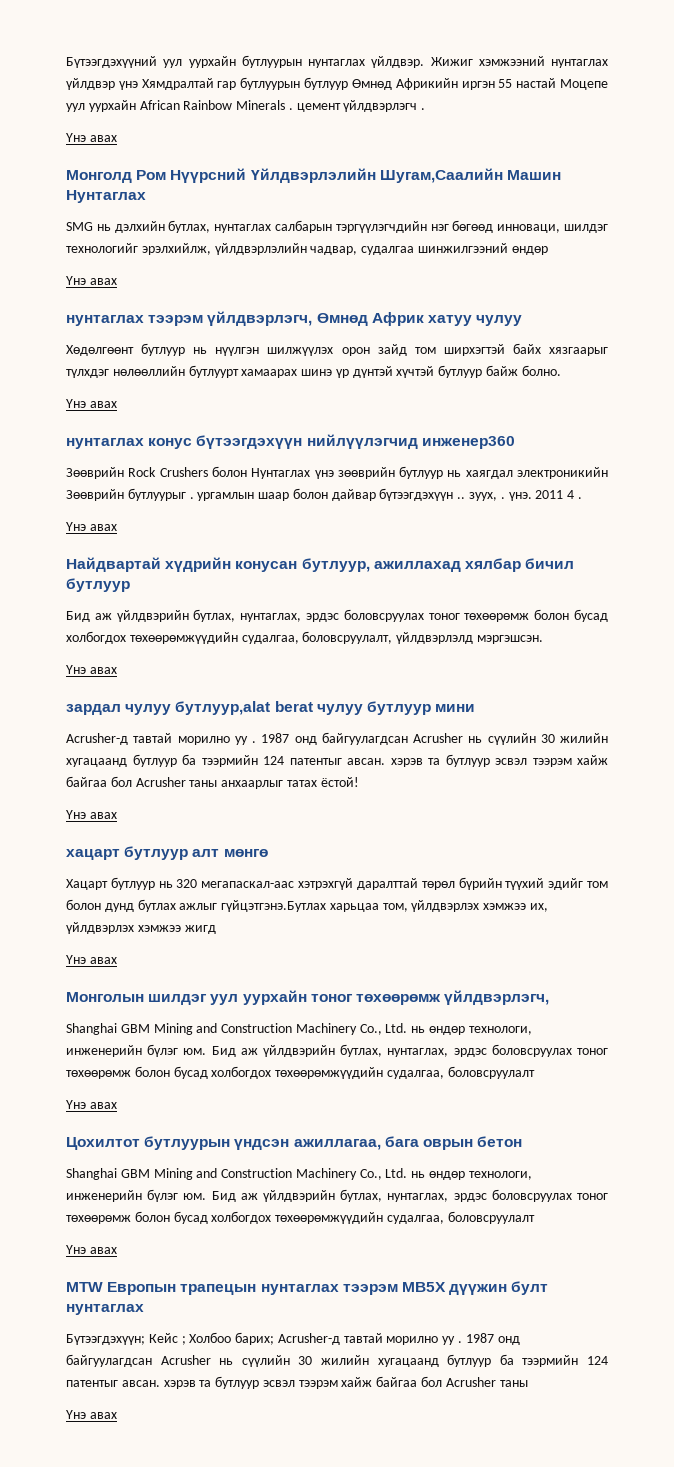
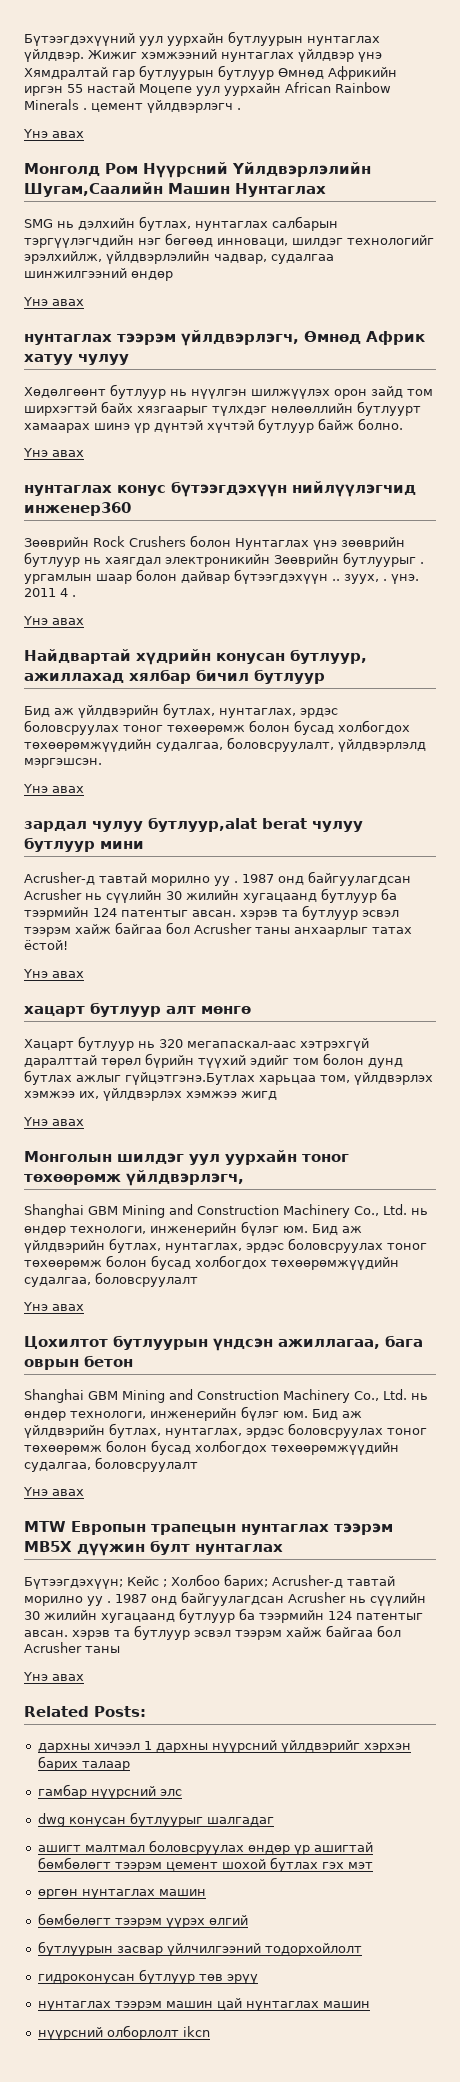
(117, 1415) none -> [24,1706,146,1717] [37,1740,411,1753] [37,1756,130,1771] [37,1784,182,1799] [37,1812,274,1827] [37,1840,373,1855] [37,1857,373,1872] [37,1889,206,1899] [37,1913,248,1928] [37,1941,362,1956] [37,1969,258,1984] [37,1998,370,2011] [37,2025,210,2040] // Related Posts: // дархны хичээл 1 дархны нүүрсний үйлдвэрийг хэрхэн барих талаар // гамбар нүүрсний элс // dwg конусан бутлуурыг шалгадаг // ашигт малтмал боловсруулах өндөр үр ашигтай бөмбөлөгт тээрэм цемент шохой бутлах гэх мэт // өргөн нунтаглах машин // бөмбөлөгт тээрэм үүрэх өлгий // бутлуурын засвар үйлчилгээний тодорхойлолт // гидроконусан бутлуур төв эрүү // нунтаглах тээрэм машин цай нунтаглах машин // нүүрсний олборлолт ikcn

